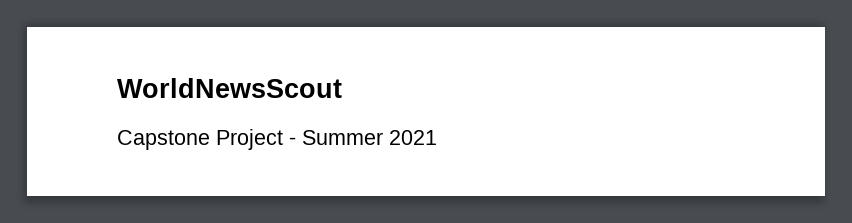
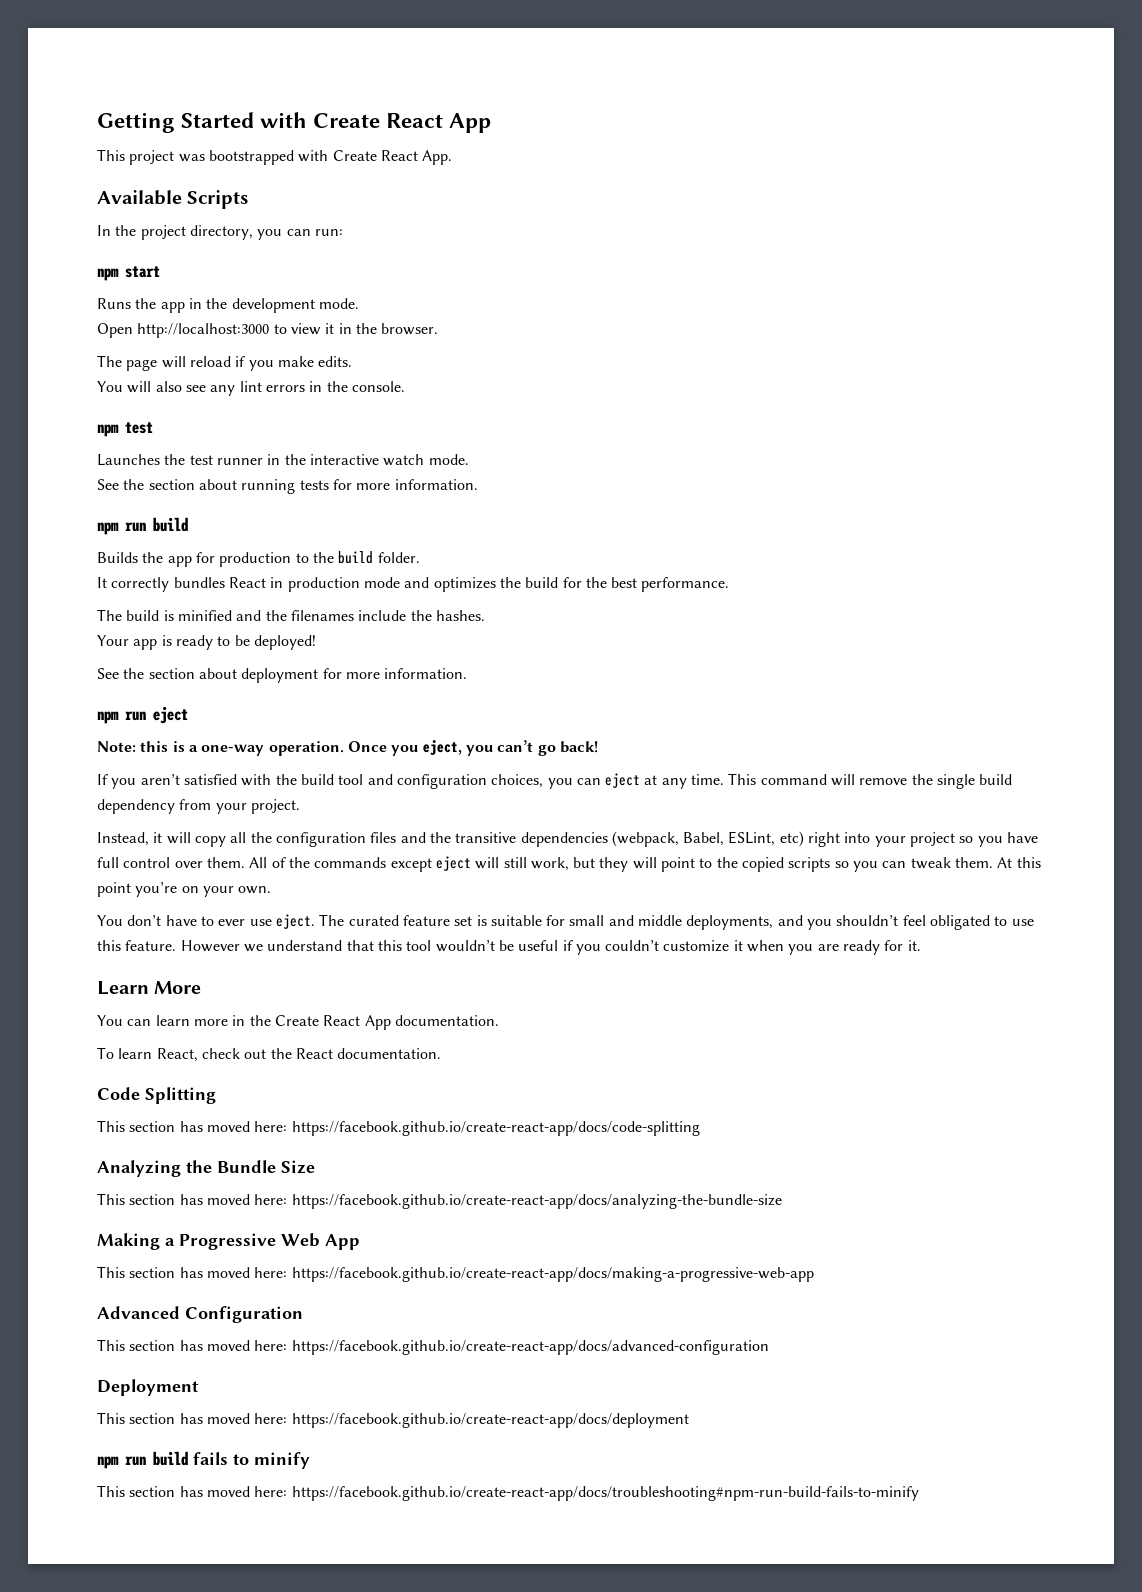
[117,78,342,98] [117,129,437,150] WorldNewsScout // Capstone Project - Summer 2021 -> [97,112,492,133] [97,149,453,165] [97,190,249,209] [97,225,343,240] [97,266,160,281] [97,298,359,313] [97,323,439,338] [97,355,353,371] [97,381,405,396] [97,422,153,437] [97,454,469,466] [97,479,478,494] [97,517,188,535] [97,551,420,567] [97,577,730,592] [97,609,485,621] [97,635,316,650] [97,668,468,683] [97,706,188,724] [97,740,598,756] [97,773,1013,789] [97,799,300,814] [97,831,1039,847] [97,856,1041,872] [97,882,272,897] [97,914,1034,930] [97,940,921,955] [97,981,202,995] [97,1015,499,1030] [97,1047,442,1062] [97,1087,216,1104] [97,1120,700,1136] [97,1160,315,1177] [97,1193,782,1209] [97,1233,360,1250] [97,1266,814,1282] [97,1306,303,1323] [97,1339,769,1355] [97,1379,199,1396] [97,1412,689,1428] [97,1451,310,1469] [97,1485,919,1501] Getting Started with Create React App // This project was bootstrapped with Create React App. // Available Scripts // In the project directory, you can run: // npm start // Runs the app in the development mode. // Open http://localhost:3000 to view it in the browser. // The page will reload if you make edits. // You will also see any lint errors in the console. // npm test // Launches the test runner in the interactive watch mode. // See the section about running tests for more information. // npm run build // Builds the app for production to the build folder. // It correctly bundles React in production mode and optimizes the build for the best performance. // The build is minified and the filenames include the hashes. // Your app is ready to be deployed! // See the section about deployment for more information. // npm run eject // Note: this is a one-way operation. Once you eject, you can’t go back! // If you aren’t satisfied with the build tool and configuration choices, you can eject at any time. This command will remove the single build dependency from your project. // Instead, it will copy all the configuration files and the transitive dependencies (webpack, Babel, ESLint, etc) right into your project so you have full control over them. All of the commands except eject will still work, but they will point to the copied scripts so you can tweak them. At this point you’re on your own. // You don’t have to ever use eject. The curated feature set is suitable for small and middle deployments, and you shouldn’t feel obligated to use this feature. However we understand that this tool wouldn’t be useful if you couldn’t customize it when you are ready for it. // Learn More // You can learn more in the Create React App documentation. // To learn React, check out the React documentation. // Code Splitting // This section has moved here: https://facebook.github.io/create-react-app/docs/code-splitting // Analyzing the Bundle Size // This section has moved here: https://facebook.github.io/create-react-app/docs/analyzing-the-bundle-size // Making a Progressive Web App // This section has moved here: https://facebook.github.io/create-react-app/docs/making-a-progressive-web-app // Advanced Configuration // This section has moved here: https://facebook.github.io/create-react-app/docs/advanced-configuration // Deployment // This section has moved here: https://facebook.github.io/create-react-app/docs/deployment // npm run build fails to minify // This section has moved here: https://facebook.github.io/create-react-app/docs/troubleshooting#npm-run-build-fails-to-minify

